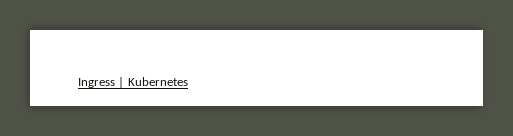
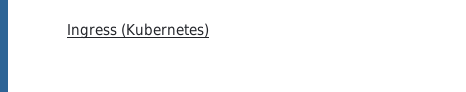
[118,77,188,88] | Kubernetes -> [121,23,209,37] (Kubernetes)

